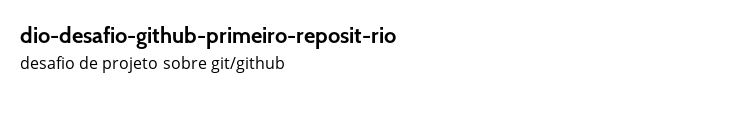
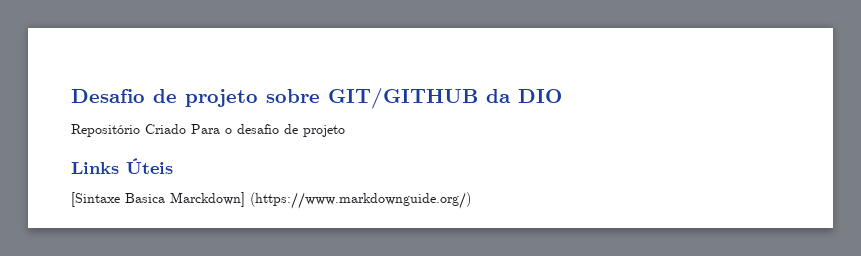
[20,26,396,49] [20,56,285,73] dio-desafio-github-primeiro-reposit-rio // desafio de projeto sobre git/github -> [71,88,562,109] [71,124,345,137] [71,158,173,174] [71,192,471,209] Desafio de projeto sobre GIT/GITHUB da DIO // Repositório Criado Para o desafio de projeto // Links Úteis // [Sintaxe Basica Marckdown] (https://www.markdownguide.org/)

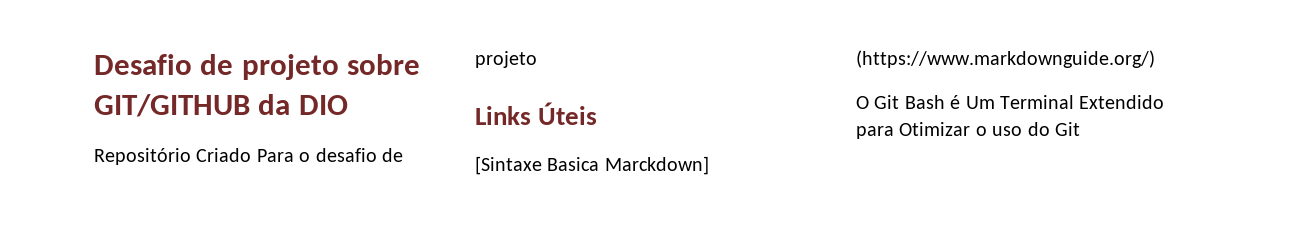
(471, 200) none -> [856,95,1165,109] [856,122,1080,139] // O Git Bash é Um Terminal Extendido para Otimizar o uso do Git

